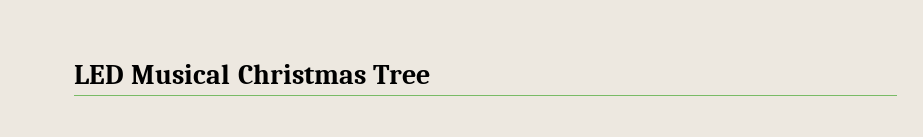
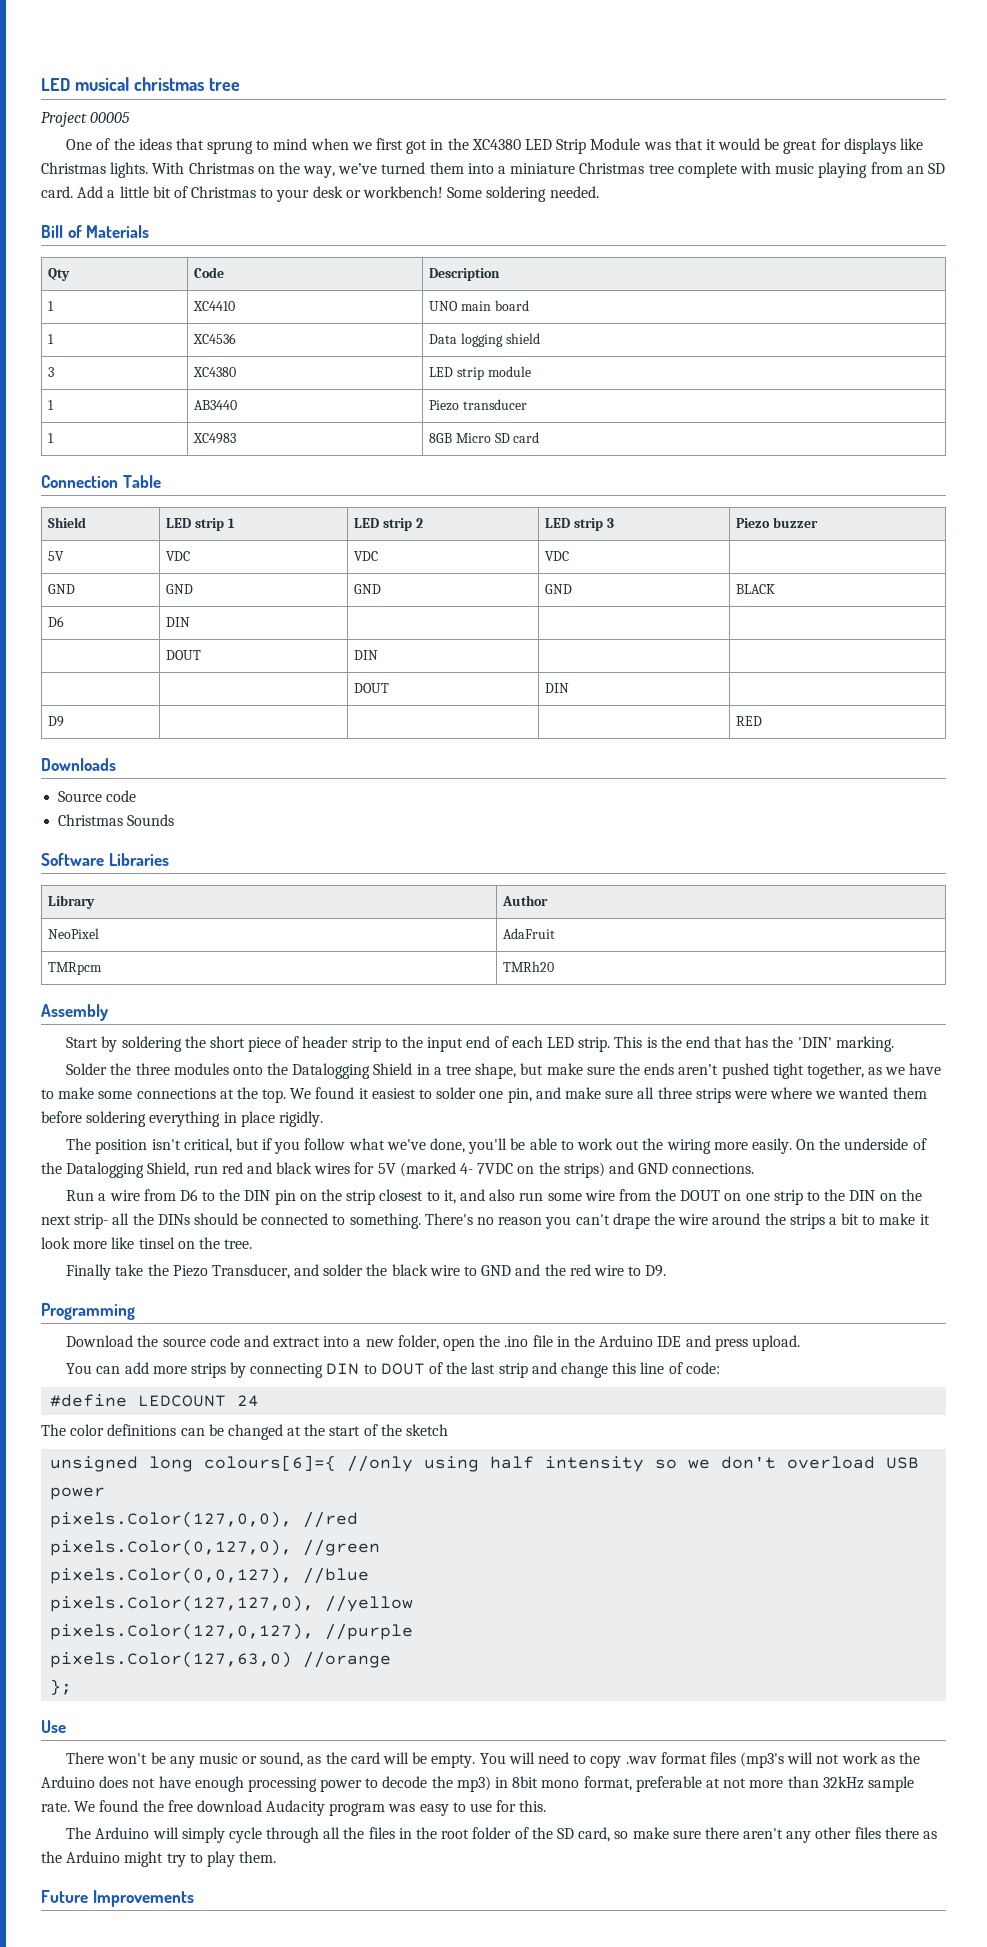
[74,64,431,84] LED Musical Christmas Tree -> [41,77,240,91] [41,112,131,127] [66,138,923,154] [41,162,945,178] [41,186,599,202] [41,225,150,238] [48,268,71,281] [194,267,225,278] [429,268,501,281] [48,301,55,311] [193,301,236,311] [429,300,529,311] [48,334,55,344] [193,333,237,344] [429,333,540,347] [48,367,55,377] [193,367,237,377] [429,366,531,380] [48,400,55,410] [194,400,238,410] [429,399,527,411] [48,433,55,443] [193,433,237,444] [429,432,540,443] [41,475,161,488] [48,517,87,528] [166,518,235,531] [354,518,423,531] [545,518,614,531] [736,517,818,528] [48,551,65,561] [166,551,191,561] [354,551,379,561] [545,551,570,561] [48,584,76,594] [166,584,194,594] [354,584,382,594] [545,584,573,594] [736,584,776,594] [48,616,65,627] [166,617,191,627] [166,650,202,660] [354,650,379,660] [354,683,390,693] [545,683,570,693] [48,716,65,727] [736,716,763,726] [41,758,116,771] [58,790,137,802] [58,814,175,826] [41,853,169,866] [48,895,96,909] [502,895,549,906] [48,928,100,939] [503,928,556,939] [48,962,103,975] [503,961,555,972] [41,1004,108,1021] [66,1036,894,1052] [66,1063,942,1079] [41,1087,927,1103] [41,1111,323,1127] [66,1138,927,1154] [41,1162,755,1178] [66,1189,922,1205] [41,1213,930,1229] [41,1237,253,1249] [66,1264,667,1280] [41,1303,135,1320] [66,1335,800,1351] [66,1362,720,1378] [50,1394,260,1407] [41,1424,449,1440] [50,1455,920,1472] [50,1487,106,1500] [50,1511,359,1528] [50,1539,381,1556] [50,1567,370,1584] [50,1595,414,1612] [50,1623,414,1640] [50,1651,392,1668] [50,1679,73,1695] [41,1720,66,1733] [66,1752,920,1768] [41,1776,914,1792] [41,1800,547,1816] [66,1827,937,1843] [41,1851,277,1867] [41,1890,194,1907] LED musical christmas tree // Project 00005 // One of the ideas that sprung to mind when we first got in the XC4380 LED Strip Module was that it would be great for displays like Christmas lights. With Christmas on the way, we’ve turned them into a miniature Christmas tree complete with music playing from an SD card. Add a little bit of Christmas to your desk or workbench! Some soldering needed. // Bill of Materials // Qty | Code | Description // 1 | XC4410 | UNO main board // 1 | XC4536 | Data logging shield // 3 | XC4380 | LED strip module // 1 | AB3440 | Piezo transducer // 1 | XC4983 | 8GB Micro SD card // Connection Table // Shield | LED strip 1 | LED strip 2 | LED strip 3 | Piezo buzzer // 5V | VDC | VDC | VDC | // GND | GND | GND | GND | BLACK // D6 | DIN | | | // | DOUT | DIN | | // | | DOUT | DIN | // D9 | | | | RED // Downloads // Source code // Christmas Sounds // Software Libraries // Library | Author // NeoPixel | AdaFruit // TMRpcm | TMRh20 // Assembly // Start by soldering the short piece of header strip to the input end of each LED strip. This is the end that has the 'DIN' marking. // Solder the three modules onto the Datalogging Shield in a tree shape, but make sure the ends aren’t pushed tight together, as we have to make some connections at the top. We found it easiest to solder one pin, and make sure all three strips were where we wanted them before soldering everything in place rigidly. // The position isn't critical, but if you follow what we've done, you'll be able to work out the wiring more easily. On the underside of the Datalogging Shield, run red and black wires for 5V (marked 4- 7VDC on the strips) and GND connections. // Run a wire from D6 to the DIN pin on the strip closest to it, and also run some wire from the DOUT on one strip to the DIN on the next strip- all the DINs should be connected to something. There's no reason you can't drape the wire around the strips a bit to make it look more like tinsel on the tree. // Finally take the Piezo Transducer, and solder the black wire to GND and the red wire to D9. // Programming // Download the source code and extract into a new folder, open the .ino file in the Arduino IDE and press upload. // You can add more strips by connecting DIN to DOUT of the last strip and change this line of code: // #define LEDCOUNT 24 // The color definitions can be changed at the start of the sketch // unsigned long colours[6]={ //only using half intensity so we don't overload USB power // pixels.Color(127,0,0), //red // pixels.Color(0,127,0), //green // pixels.Color(0,0,127), //blue // pixels.Color(127,127,0), //yellow // pixels.Color(127,0,127), //purple // pixels.Color(127,63,0) //orange // }; // Use // There won't be any music or sound, as the card will be empty. You will need to copy .wav format files (mp3's will not work as the Arduino does not have enough processing power to decode the mp3) in 8bit mono format, preferable at not more than 32kHz sample rate. We found the free download Audacity program was easy to use for this. // The Arduino will simply cycle through all the files in the root folder of the SD card, so make sure there aren't any other files there as the Arduino might try to play them. // Future Improvements

